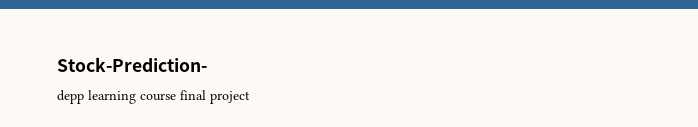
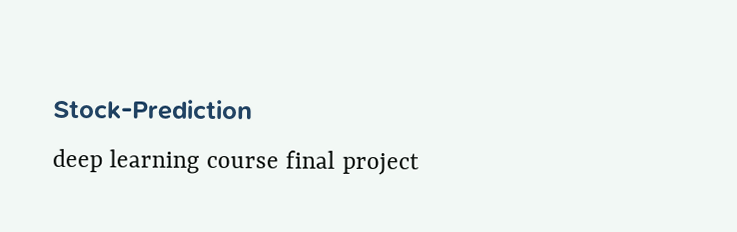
[57,57,207,72] [57,90,84,104] Stock-Prediction- // depp -> [52,98,253,121] [52,148,103,173] Stock-Prediction // deep

